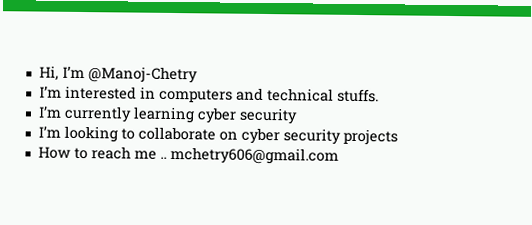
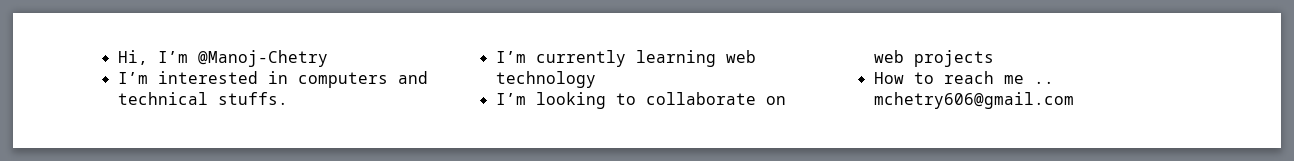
[196,107,298,125] cyber security -> [725,50,756,63] [495,71,596,88] web technology
[240,127,341,145] cyber security -> [873,50,904,63] web

